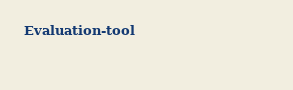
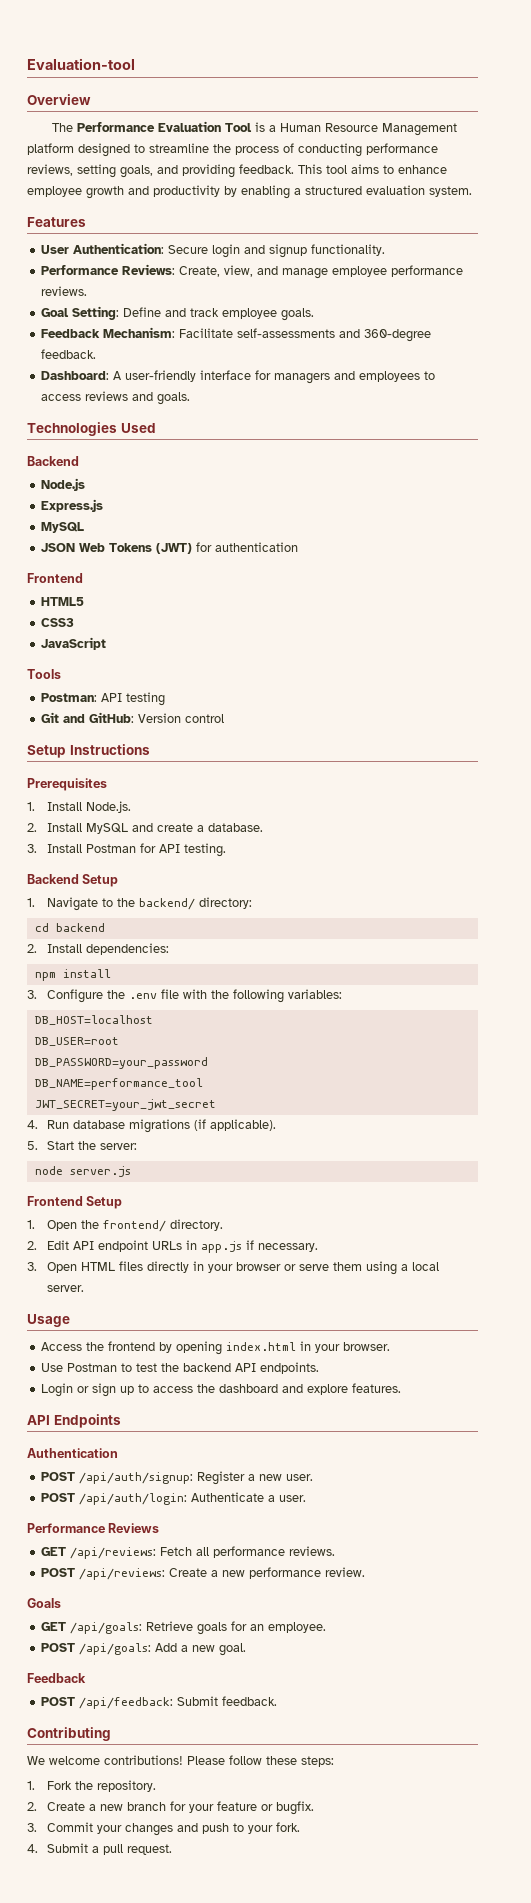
(135, 30) none -> [27,94,91,105] [52,121,458,136] [27,143,438,157] [27,164,447,178] [27,185,472,199] [27,217,86,227] [40,243,385,258] [40,264,463,279] [40,286,87,296] [40,306,314,321] [40,327,431,342] [40,349,96,359] [40,370,435,384] [40,391,190,405] [27,422,156,436] [27,456,79,466] [40,478,85,491] [40,499,103,512] [40,522,84,533] [40,542,298,554] [27,573,83,583] [40,597,84,606] [40,618,74,627] [40,637,106,650] [27,669,61,679] [40,692,165,706] [40,712,224,723] [27,744,150,758] [27,778,107,791] [27,801,132,813] [27,823,264,834] [27,843,227,857] [27,874,119,887] [27,897,253,911] [34,923,105,932] [27,943,170,955] [34,969,111,981] [27,989,343,1003] [34,1015,153,1025] [34,1037,119,1046] [34,1057,208,1069] [34,1078,203,1090] [34,1099,216,1111] [27,1119,277,1133] [27,1141,138,1150] [34,1166,131,1177] [27,1196,123,1209] [27,1219,224,1232] [27,1240,319,1253] [27,1261,440,1275] [47,1285,85,1292] [27,1314,70,1327] [40,1341,390,1355] [40,1362,319,1374] [40,1383,401,1397] [27,1414,121,1428] [27,1448,118,1458] [40,1471,313,1485] [40,1492,306,1505] [27,1523,160,1533] [40,1546,335,1559] [40,1567,365,1580] [27,1598,61,1608] [40,1621,326,1635] [40,1643,246,1656] [27,1673,86,1683] [40,1696,277,1709] [27,1727,111,1741] [27,1755,334,1767] [27,1780,157,1792] [27,1801,315,1815] [27,1822,301,1836] [27,1843,173,1855] // Overview // The Performance Evaluation Tool is a Human Resource Management platform designed to streamline the process of conducting performance reviews, setting goals, and providing feedback. This tool aims to enhance employee growth and productivity by enabling a structured evaluation system. // Features // User Authentication: Secure login and signup functionality. // Performance Reviews: Create, view, and manage employee performance reviews. // Goal Setting: Define and track employee goals. // Feedback Mechanism: Facilitate self-assessments and 360-degree feedback. // Dashboard: A user-friendly interface for managers and employees to access reviews and goals. // Technologies Used // Backend // Node.js // Express.js // MySQL // JSON Web Tokens (JWT) for authentication // Frontend // HTML5 // CSS3 // JavaScript // Tools // Postman: API testing // Git and GitHub: Version control // Setup Instructions // Prerequisites // 1. Install Node.js. // 2. Install MySQL and create a database. // 3. Install Postman for API testing. // Backend Setup // 1. Navigate to the backend/ directory: // cd backend // 2. Install dependencies: // npm install // 3. Configure the .env file with the following variables: // DB_HOST=localhost // DB_USER=root // DB_PASSWORD=your_password // DB_NAME=performance_tool // JWT_SECRET=your_jwt_secret // 4. Run database migrations (if applicable). // 5. Start the server: // node server.js // Frontend Setup // 1. Open the frontend/ directory. // 2. Edit API endpoint URLs in app.js if necessary. // 3. Open HTML files directly in your browser or serve them using a local server. // Usage // Access the frontend by opening index.html in your browser. // Use Postman to test the backend API endpoints. // Login or sign up to access the dashboard and explore features. // API Endpoints // Authentication // POST /api/auth/signup: Register a new user. // POST /api/auth/login: Authenticate a user. // Performance Reviews // GET /api/reviews: Fetch all performance reviews. // POST /api/reviews: Create a new performance review. // Goals // GET /api/goals: Retrieve goals for an employee. // POST /api/goals: Add a new goal. // Feedback // POST /api/feedback: Submit feedback. // Contributing // We welcome contributions! Please follow these steps: // 1. Fork the repository. // 2. Create a new branch for your feature or bugfix. // 3. Commit your changes and push to your fork. // 4. Submit a pull request.

